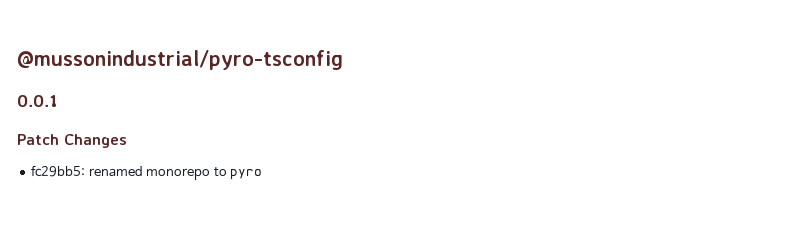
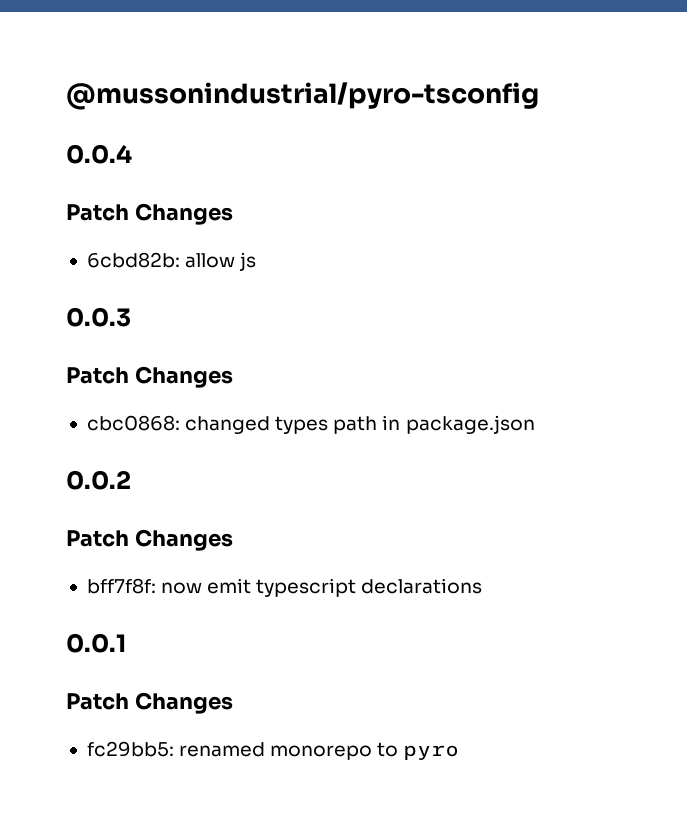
(343, 60) none -> [66,144,132,164] [66,203,233,225] [86,252,257,271] [66,307,131,327] [66,366,233,388] [86,415,535,434] [66,470,131,490] [66,529,233,551] [86,578,483,597] // 0.0.4 // Patch Changes // 6cbd82b: allow js // 0.0.3 // Patch Changes // cbc0868: changed types path in package.json // 0.0.2 // Patch Changes // bff7f8f: now emit typescript declarations

